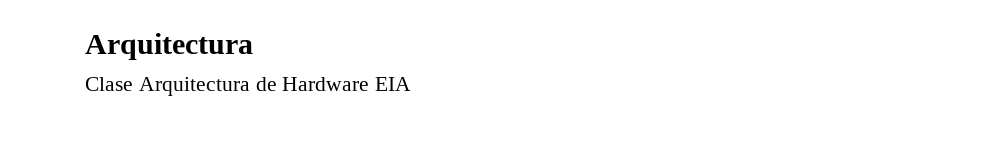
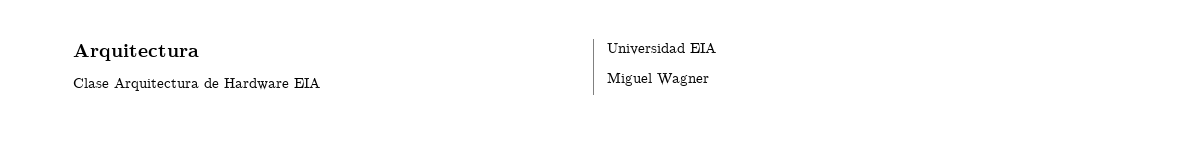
(412, 84) none -> [607,43,716,55] [607,72,709,86] // Universidad EIA // Miguel Wagner

